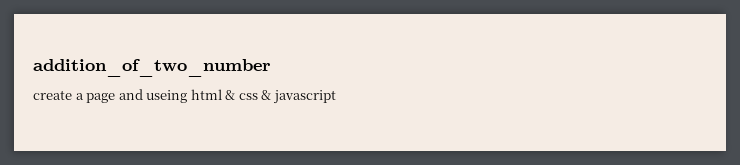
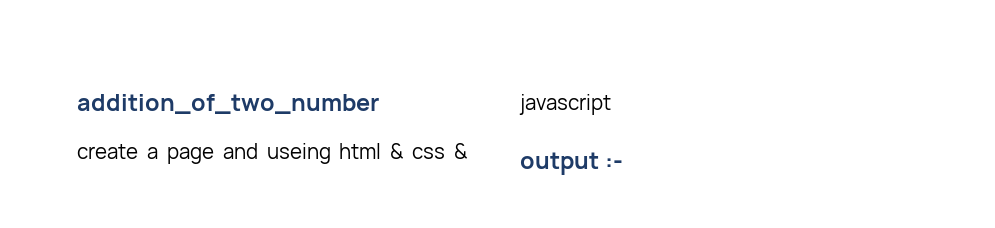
(336, 97) none -> [520,152,624,175] // output :-

